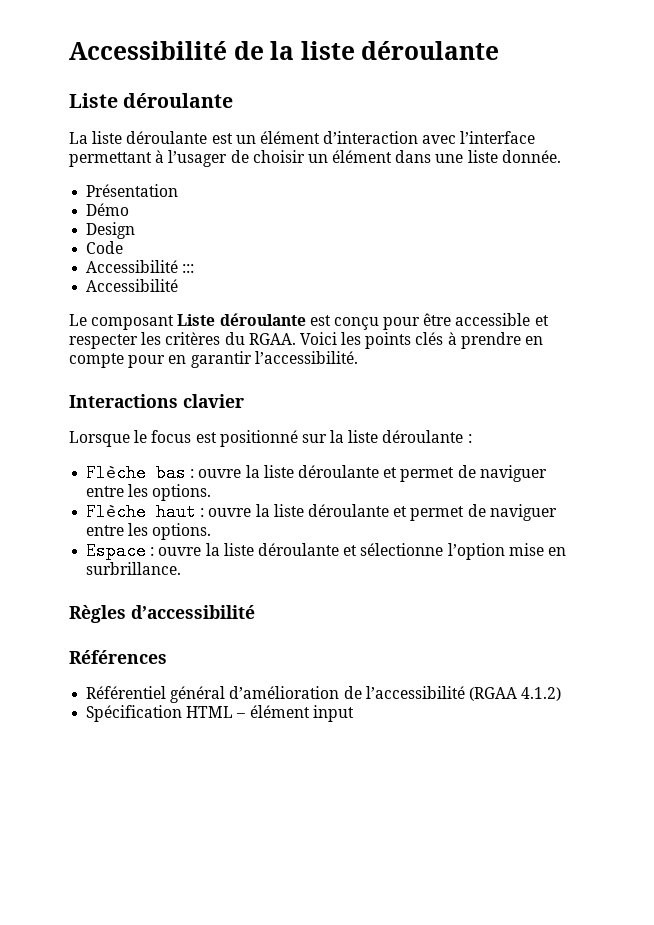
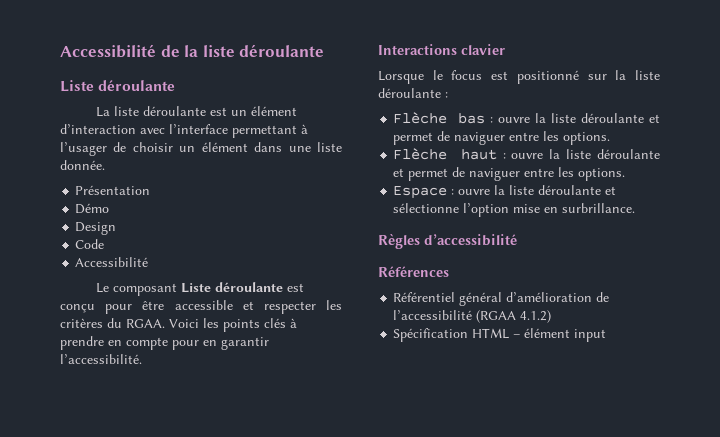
[86,260,195,273] // Accessibilité ::: -> (105, 244) none

